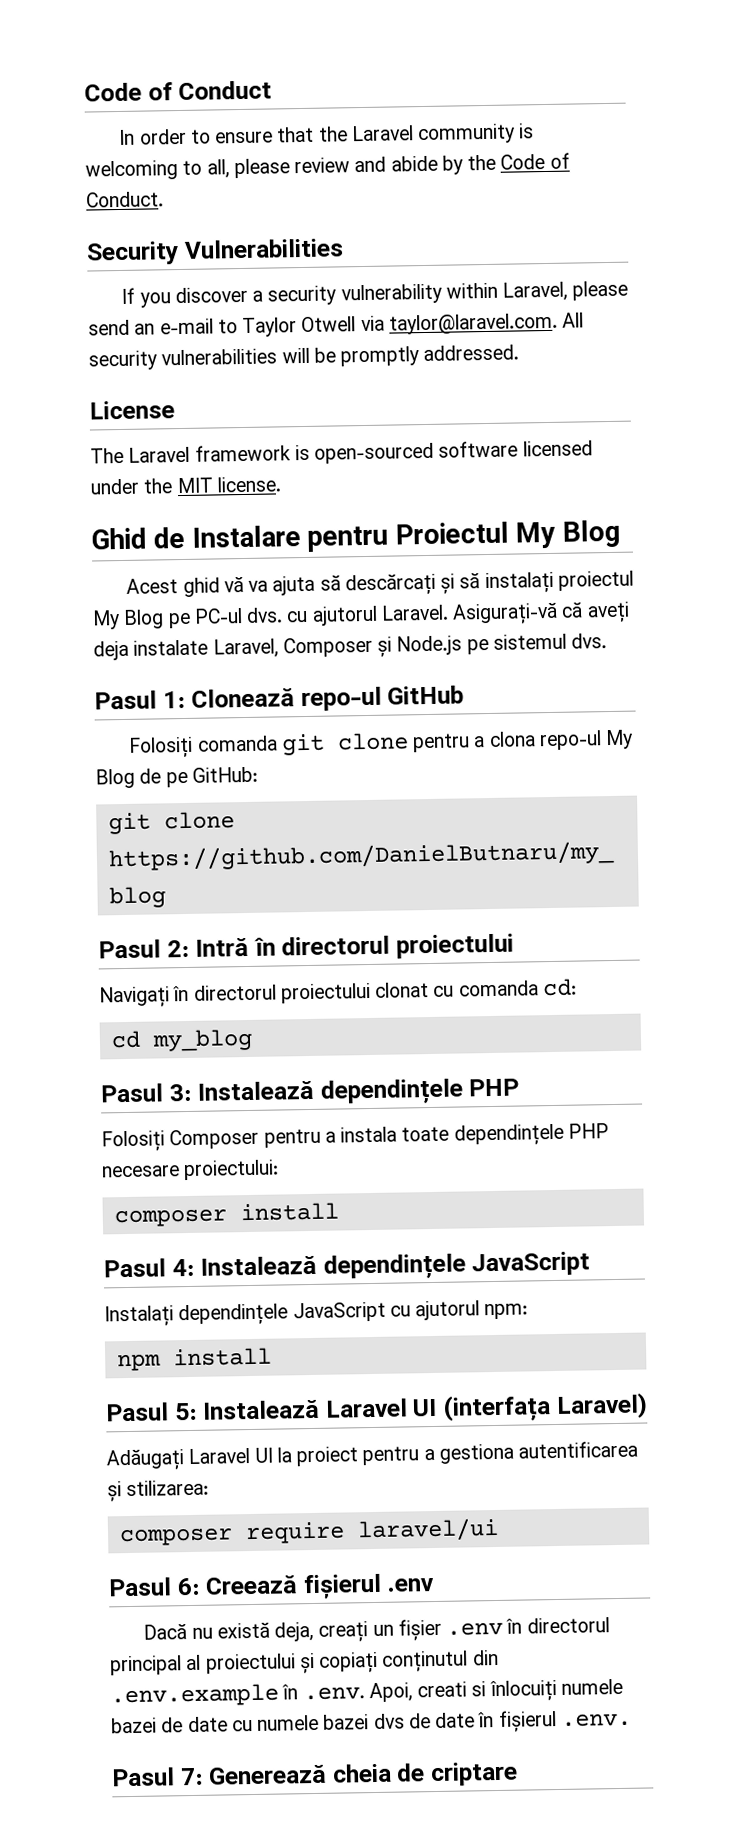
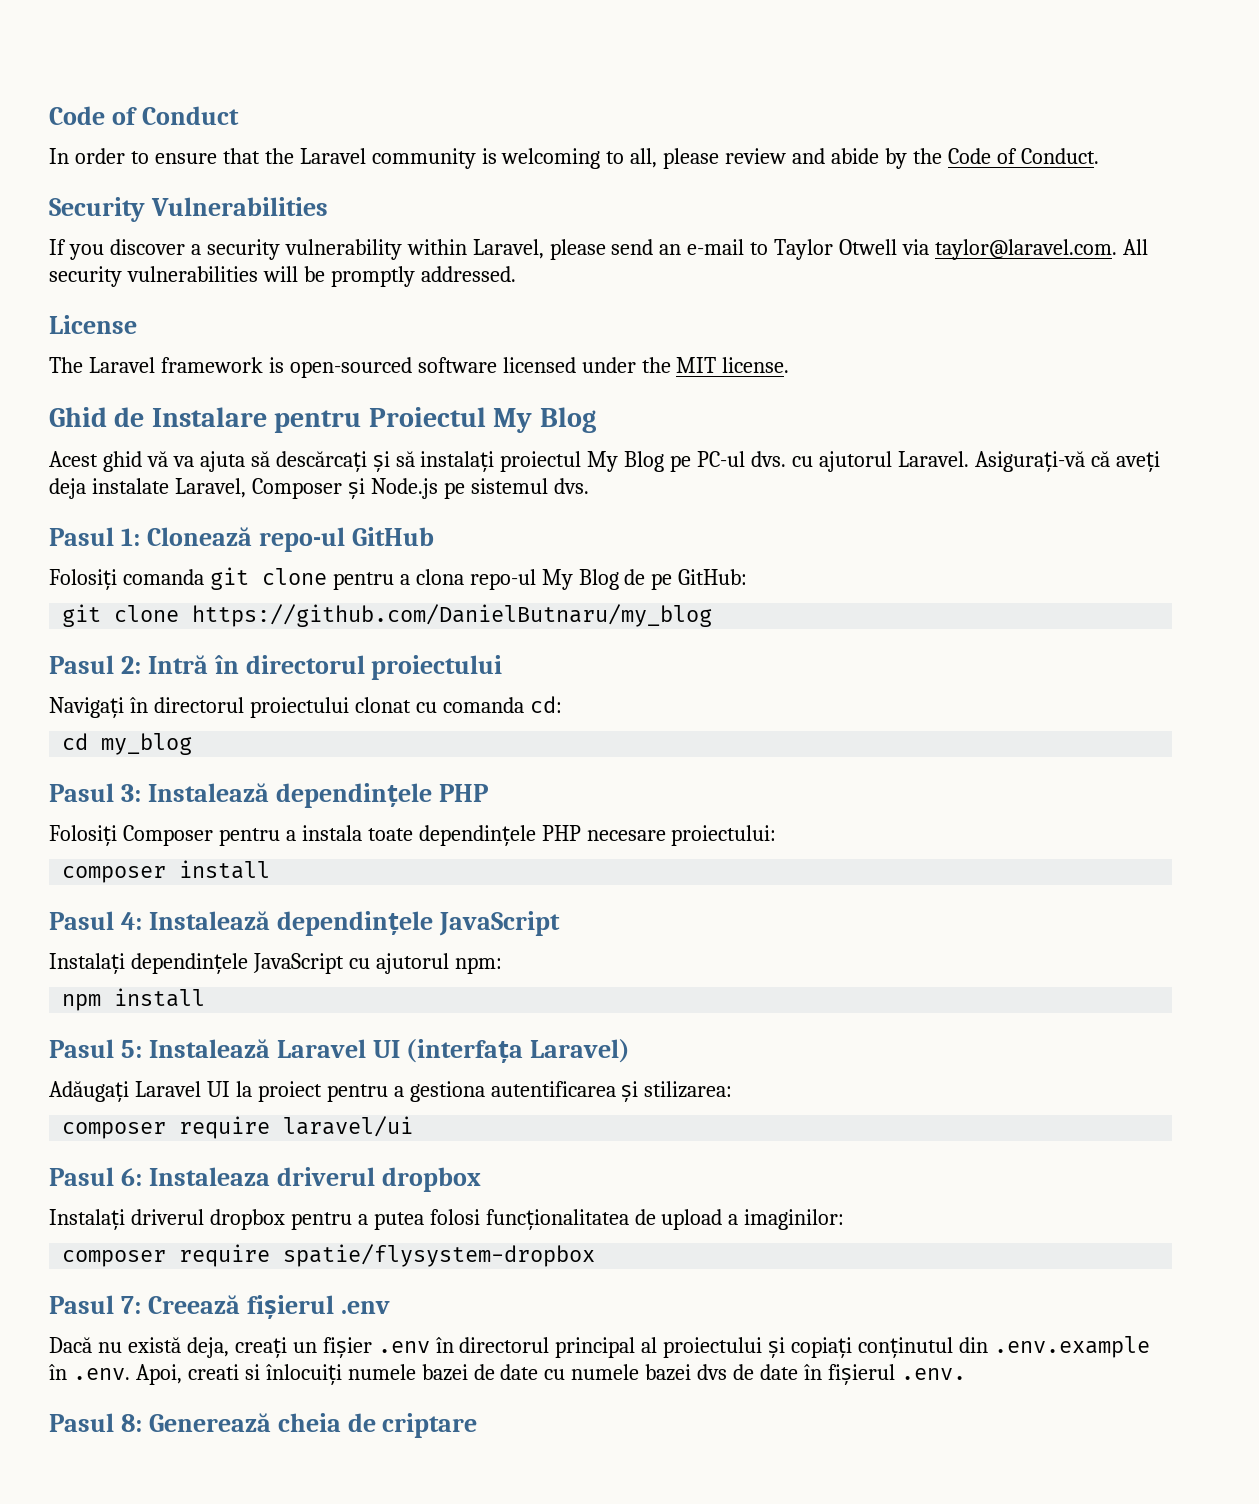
(201, 1586) none -> [148,1167,481,1192] [49,1209,845,1230] [62,1244,596,1267] [49,1295,141,1314] Instaleaza driverul dropbox // Instalați driverul dropbox pentru a putea folosi funcționalitatea de upload a imaginilor: // composer require spatie/flysystem-dropbox // Pasul 7:
[179,1767,204,1786] 7: -> [120,1414,142,1432] 8:

